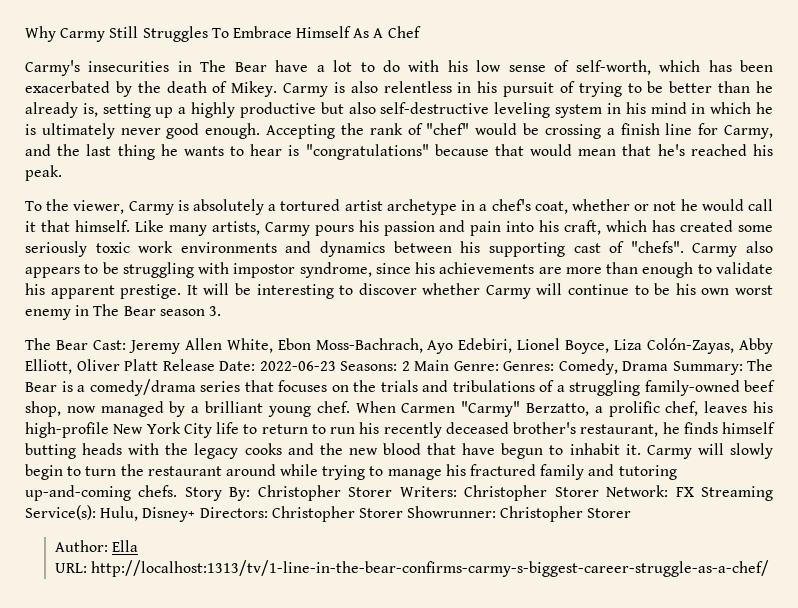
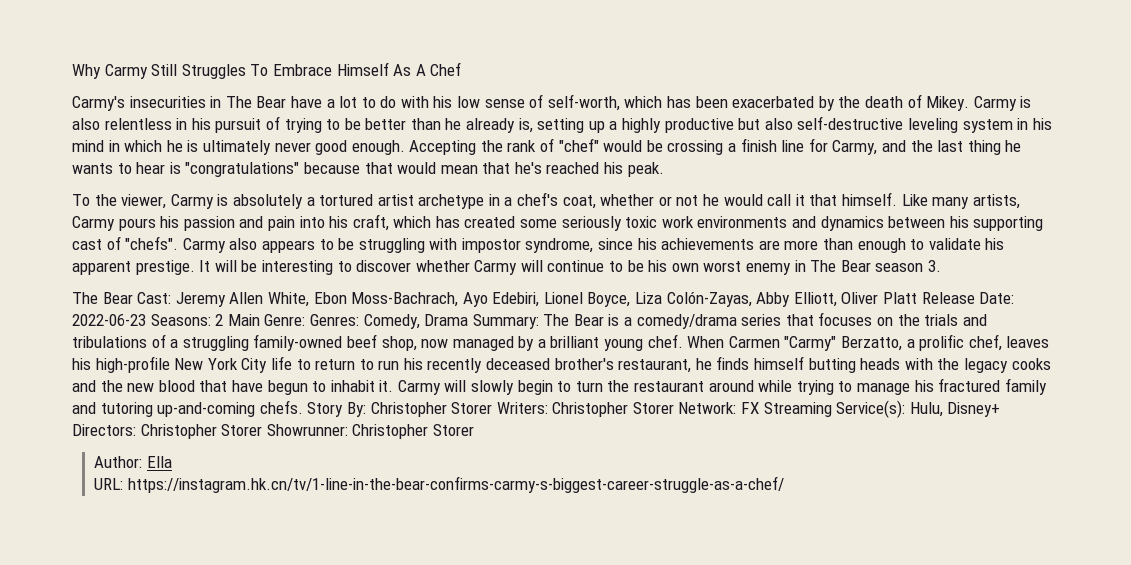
[90,560,769,577] http://localhost:1313/tv/1-line-in-the-bear-confirms-carmy-s-biggest-career-struggle-as-a-chef/ -> [127,476,784,493] https://instagram.hk.cn/tv/1-line-in-the-bear-confirms-carmy-s-biggest-career-struggle-as-a-chef/

